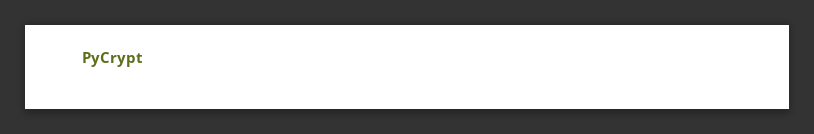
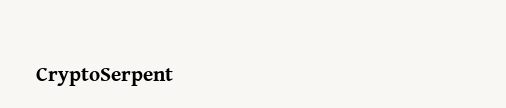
[82,52,143,67] PyCrypt -> [36,68,173,86] CryptoSerpent

